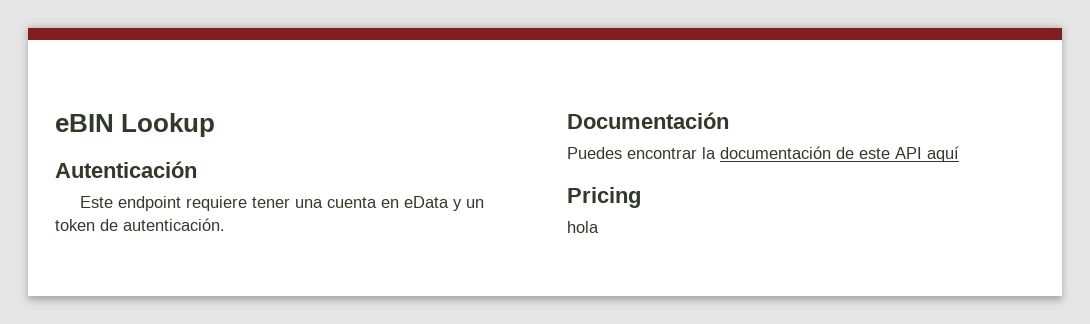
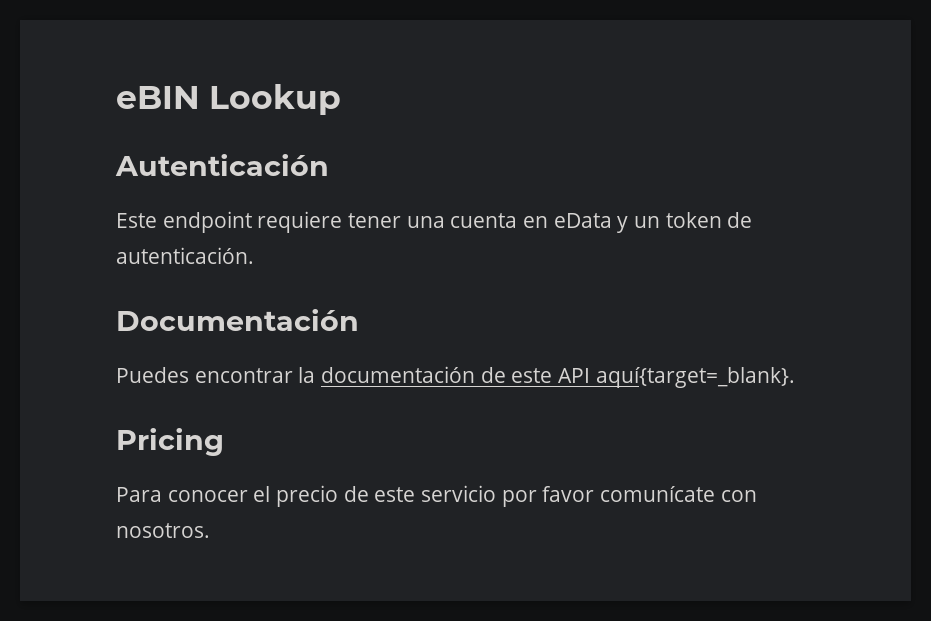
[927,146,959,162] aquí -> [595,367,795,388] aquí{target=_blank}.
[567,221,599,233] hola -> [116,485,757,507] [116,523,210,538] Para conocer el precio de este servicio por favor comunícate con nosotros.

